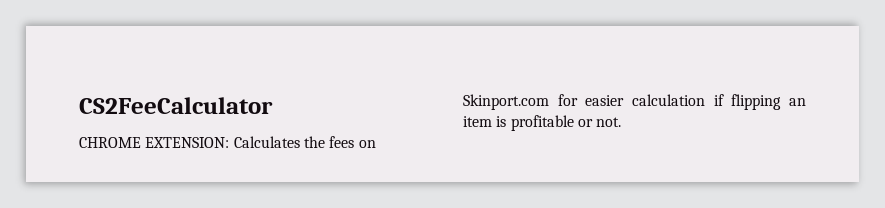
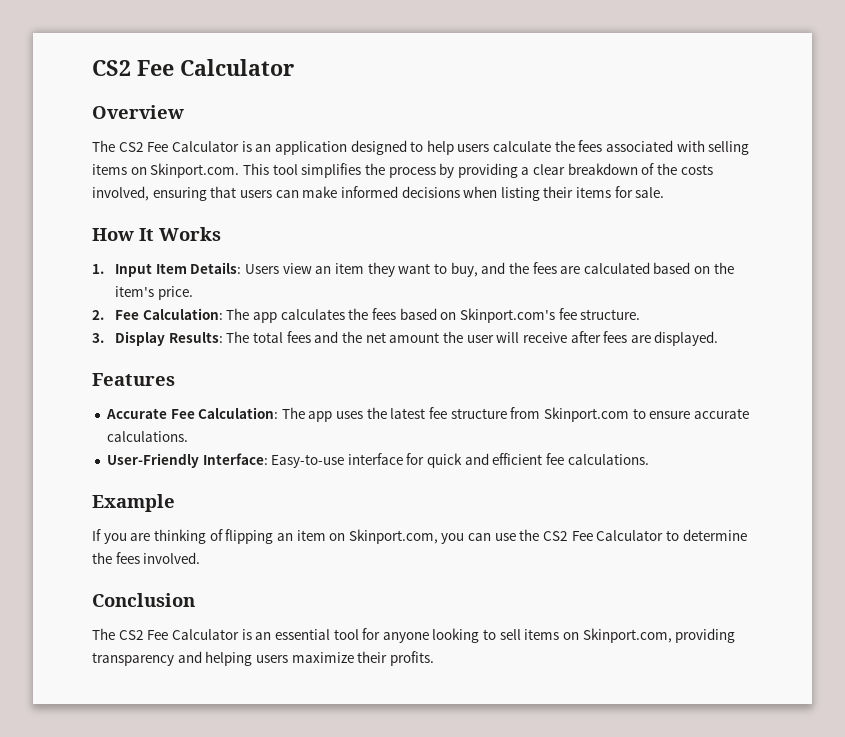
[79,97,273,114] [79,136,376,148] [463,94,806,110] [463,115,622,131] CS2FeeCalculator // CHROME EXTENSION: Calculates the fees on Skinport.com for easier calculation if flipping an item is profitable or not. -> [92,59,294,76] [92,105,184,119] [92,140,750,155] [92,163,713,178] [92,186,665,201] [92,227,221,241] [92,262,734,277] [115,286,193,300] [92,308,641,323] [92,331,719,346] [92,373,175,386] [105,407,749,422] [106,431,188,442] [106,453,649,468] [92,494,175,512] [92,529,747,544] [92,552,201,564] [92,593,195,607] [92,628,736,643] [92,651,434,666] CS2 Fee Calculator // Overview // The CS2 Fee Calculator is an application designed to help users calculate the fees associated with selling items on Skinport.com. This tool simplifies the process by providing a clear breakdown of the costs involved, ensuring that users can make informed decisions when listing their items for sale. // How It Works // 1. Input Item Details: Users view an item they want to buy, and the fees are calculated based on the item's price. // 2. Fee Calculation: The app calculates the fees based on Skinport.com's fee structure. // 3. Display Results: The total fees and the net amount the user will receive after fees are displayed. // Features // Accurate Fee Calculation: The app uses the latest fee structure from Skinport.com to ensure accurate calculations. // User-Friendly Interface: Easy-to-use interface for quick and efficient fee calculations. // Example // If you are thinking of flipping an item on Skinport.com, you can use the CS2 Fee Calculator to determine the fees involved. // Conclusion // The CS2 Fee Calculator is an essential tool for anyone looking to sell items on Skinport.com, providing transparency and helping users maximize their profits.

